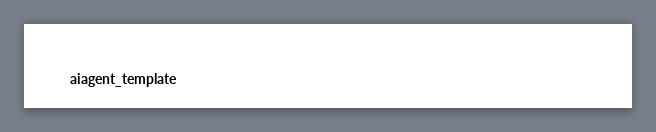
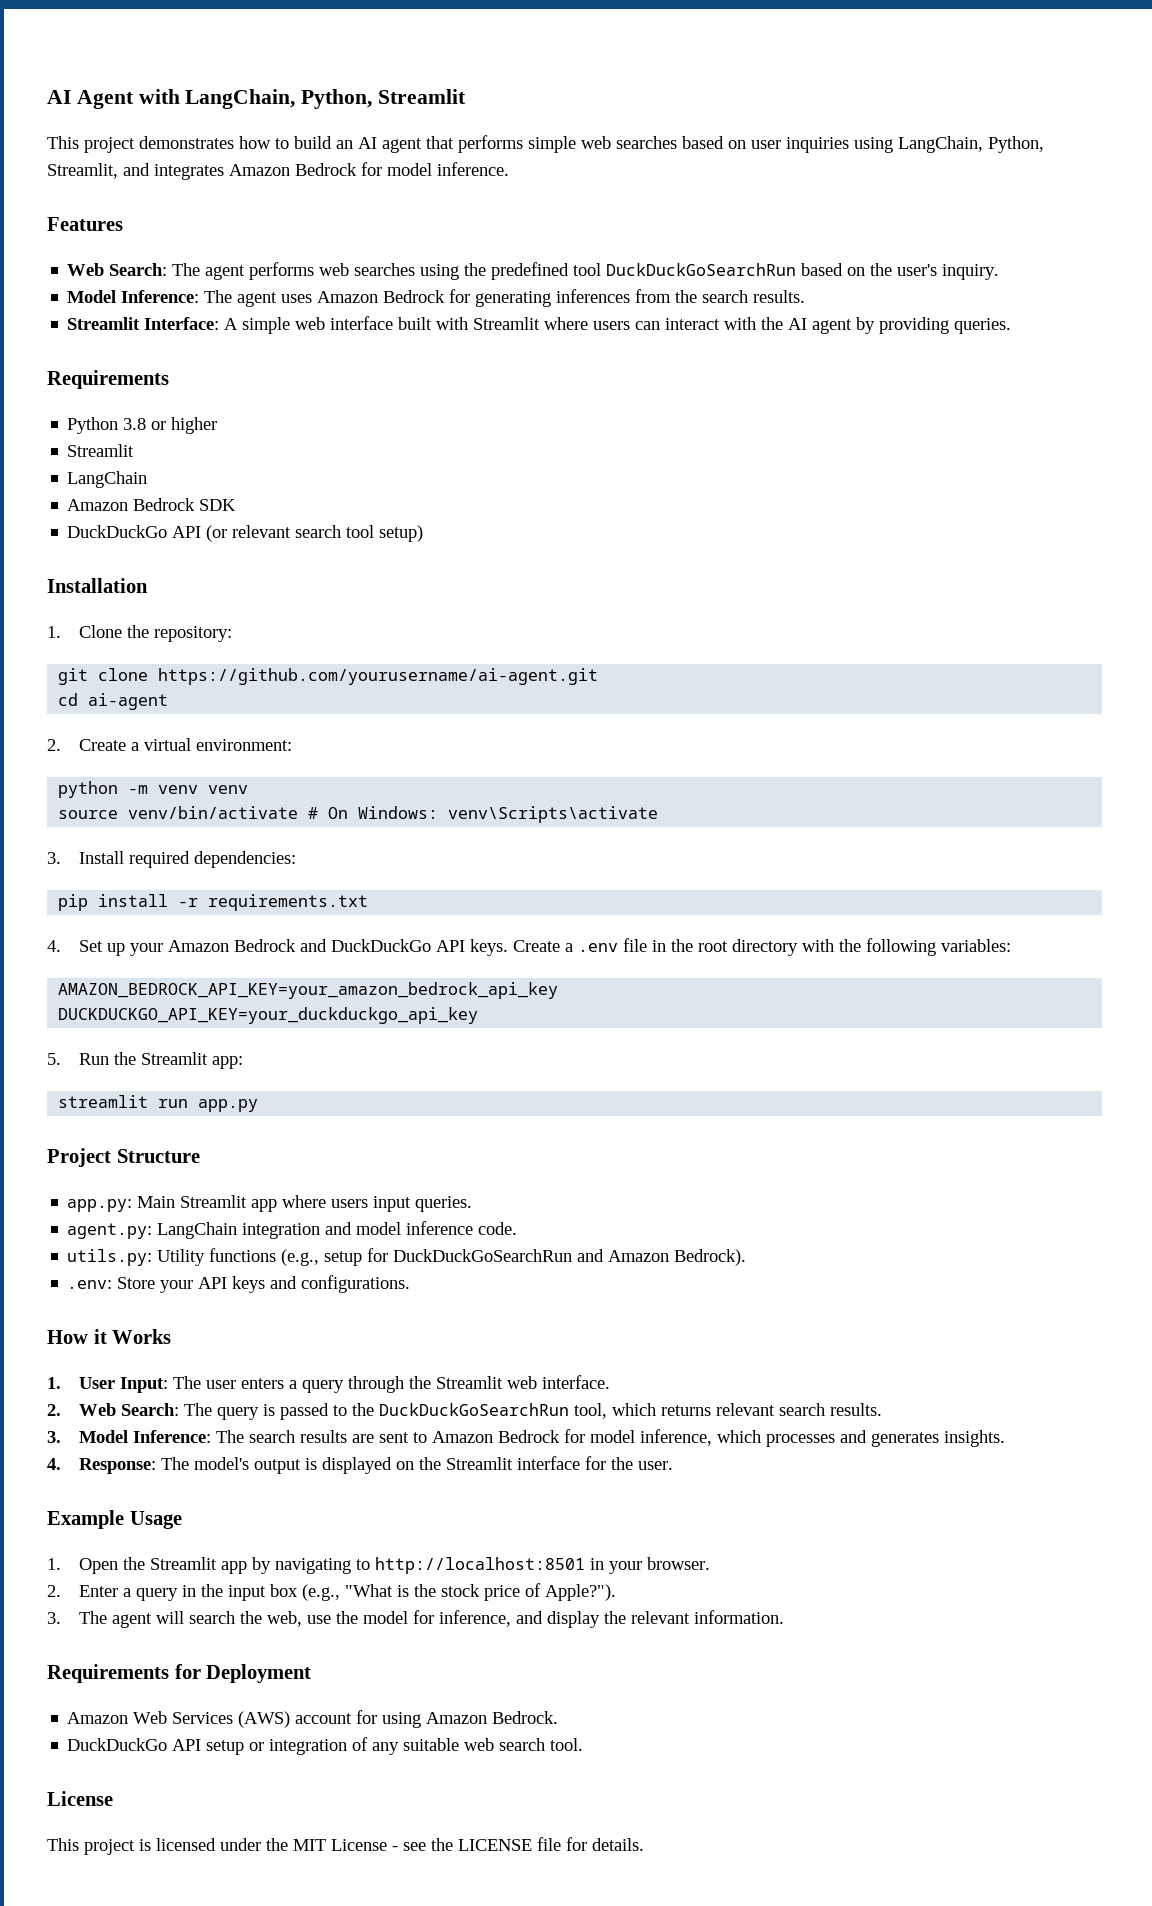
[70,73,177,87] aiagent_template -> [47,89,467,109] [47,135,1044,153] [47,162,509,180] [47,217,123,231] [67,262,1000,280] [67,289,806,307] [67,316,1012,334] [47,370,169,389] [67,417,218,434] [67,444,135,457] [67,471,148,488] [67,498,237,511] [67,525,424,542] [47,578,148,593] [47,625,233,642] [58,668,599,685] [58,693,169,710] [47,738,293,751] [58,781,249,798] [58,806,659,823] [47,851,297,868] [58,894,369,911] [47,938,1012,956] [58,982,559,999] [58,1007,479,1024] [47,1052,244,1069] [58,1095,259,1112] [47,1148,200,1167] [67,1195,473,1212] [67,1221,518,1239] [67,1248,747,1266] [67,1275,411,1293] [47,1329,172,1344] [47,1375,611,1393] [47,1403,883,1420] [47,1429,1006,1447] [47,1456,674,1474] [47,1510,182,1529] [47,1557,711,1574] [47,1583,617,1601] [47,1610,785,1628] [47,1664,312,1683] [67,1710,559,1728] [67,1737,584,1755] [47,1791,113,1806] [47,1837,644,1855] AI Agent with LangChain, Python, Streamlit // This project demonstrates how to build an AI agent that performs simple web searches based on user inquiries using LangChain, Python, Streamlit, and integrates Amazon Bedrock for model inference. // Features // Web Search: The agent performs web searches using the predefined tool DuckDuckGoSearchRun based on the user's inquiry. // Model Inference: The agent uses Amazon Bedrock for generating inferences from the search results. // Streamlit Interface: A simple web interface built with Streamlit where users can interact with the AI agent by providing queries. // Requirements // Python 3.8 or higher // Streamlit // LangChain // Amazon Bedrock SDK // DuckDuckGo API (or relevant search tool setup) // Installation // 1. Clone the repository: // git clone https://github.com/yourusername/ai-agent.git // cd ai-agent // 2. Create a virtual environment: // python -m venv venv // source venv/bin/activate # On Windows: venv\Scripts\activate // 3. Install required dependencies: // pip install -r requirements.txt // 4. Set up your Amazon Bedrock and DuckDuckGo API keys. Create a .env file in the root directory with the following variables: // AMAZON_BEDROCK_API_KEY=your_amazon_bedrock_api_key // DUCKDUCKGO_API_KEY=your_duckduckgo_api_key // 5. Run the Streamlit app: // streamlit run app.py // Project Structure // app.py: Main Streamlit app where users input queries. // agent.py: LangChain integration and model inference code. // utils.py: Utility functions (e.g., setup for DuckDuckGoSearchRun and Amazon Bedrock). // .env: Store your API keys and configurations. // How it Works // 1. User Input: The user enters a query through the Streamlit web interface. // 2. Web Search: The query is passed to the DuckDuckGoSearchRun tool, which returns relevant search results. // 3. Model Inference: The search results are sent to Amazon Bedrock for model inference, which processes and generates insights. // 4. Response: The model's output is displayed on the Streamlit interface for the user. // Example Usage // 1. Open the Streamlit app by navigating to http://localhost:8501 in your browser. // 2. Enter a query in the input box (e.g., "What is the stock price of Apple?"). // 3. The agent will search the web, use the model for inference, and display the relevant information. // Requirements for Deployment // Amazon Web Services (AWS) account for using Amazon Bedrock. // DuckDuckGo API setup or integration of any suitable web search tool. // License // This project is licensed under the MIT License - see the LICENSE file for details.

